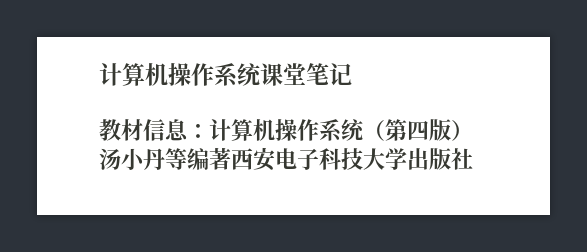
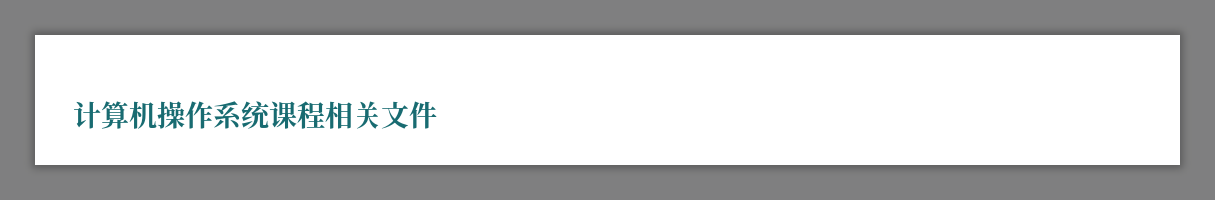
[283,63,352,86] [99,119,473,142] [99,147,473,171] 堂笔记 // 教材信息：计算机操作系统（第四版）汤小丹等编著西安电子科技大学出版社 -> [297,101,437,129] 程相关文件

